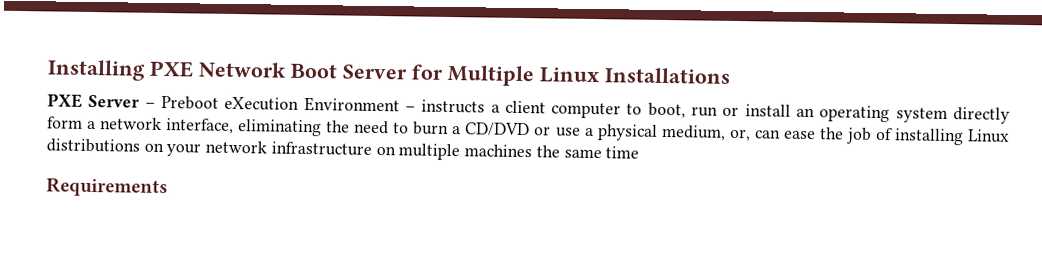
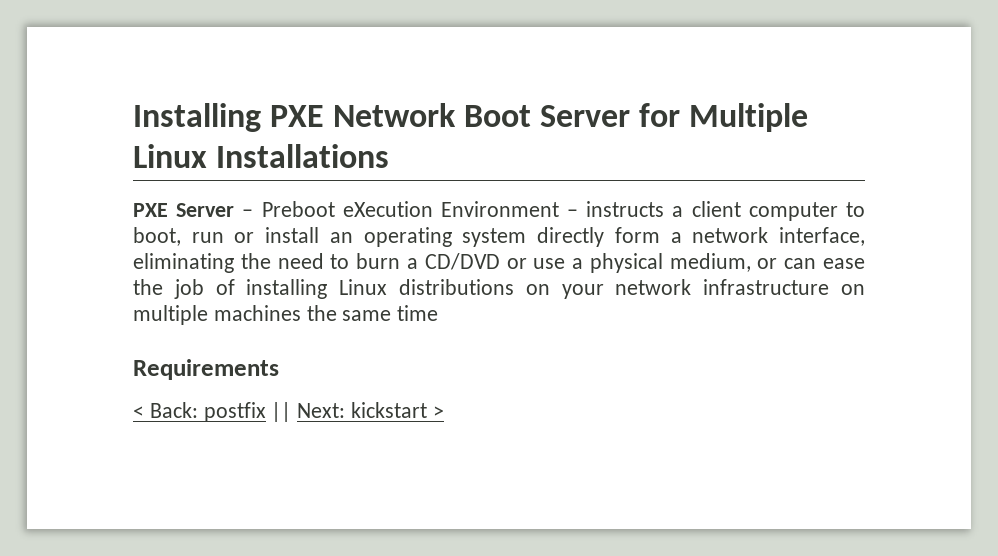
[728,128,751,142] or, -> [757,258,778,269] or
(168, 187) none -> [133,402,444,422] // < Back: postfix || Next: kickstart >

